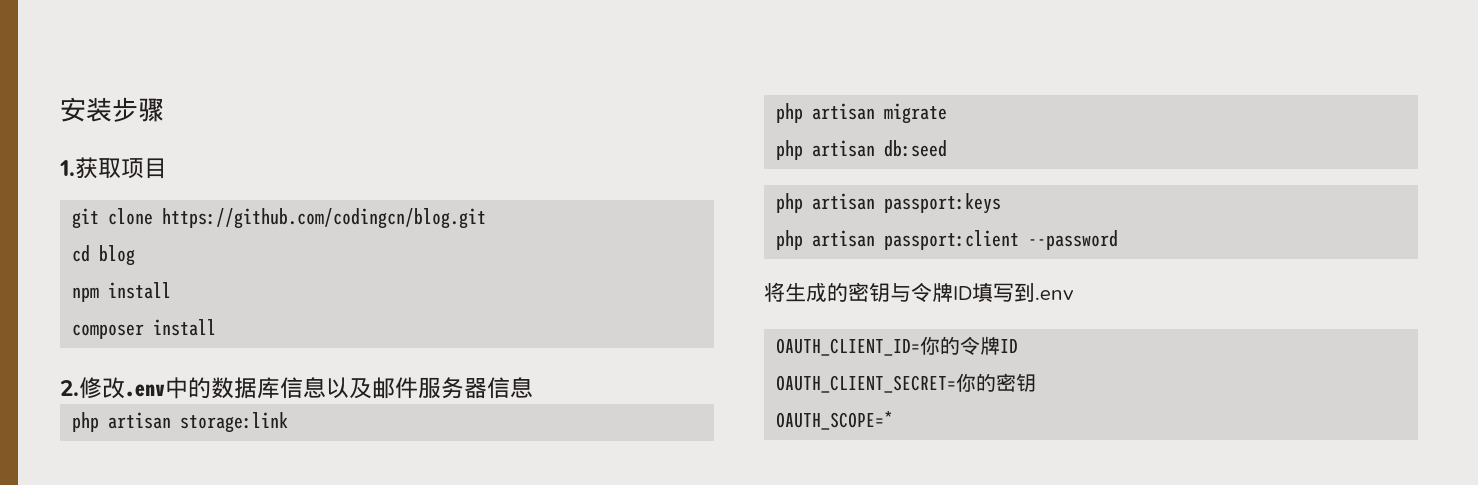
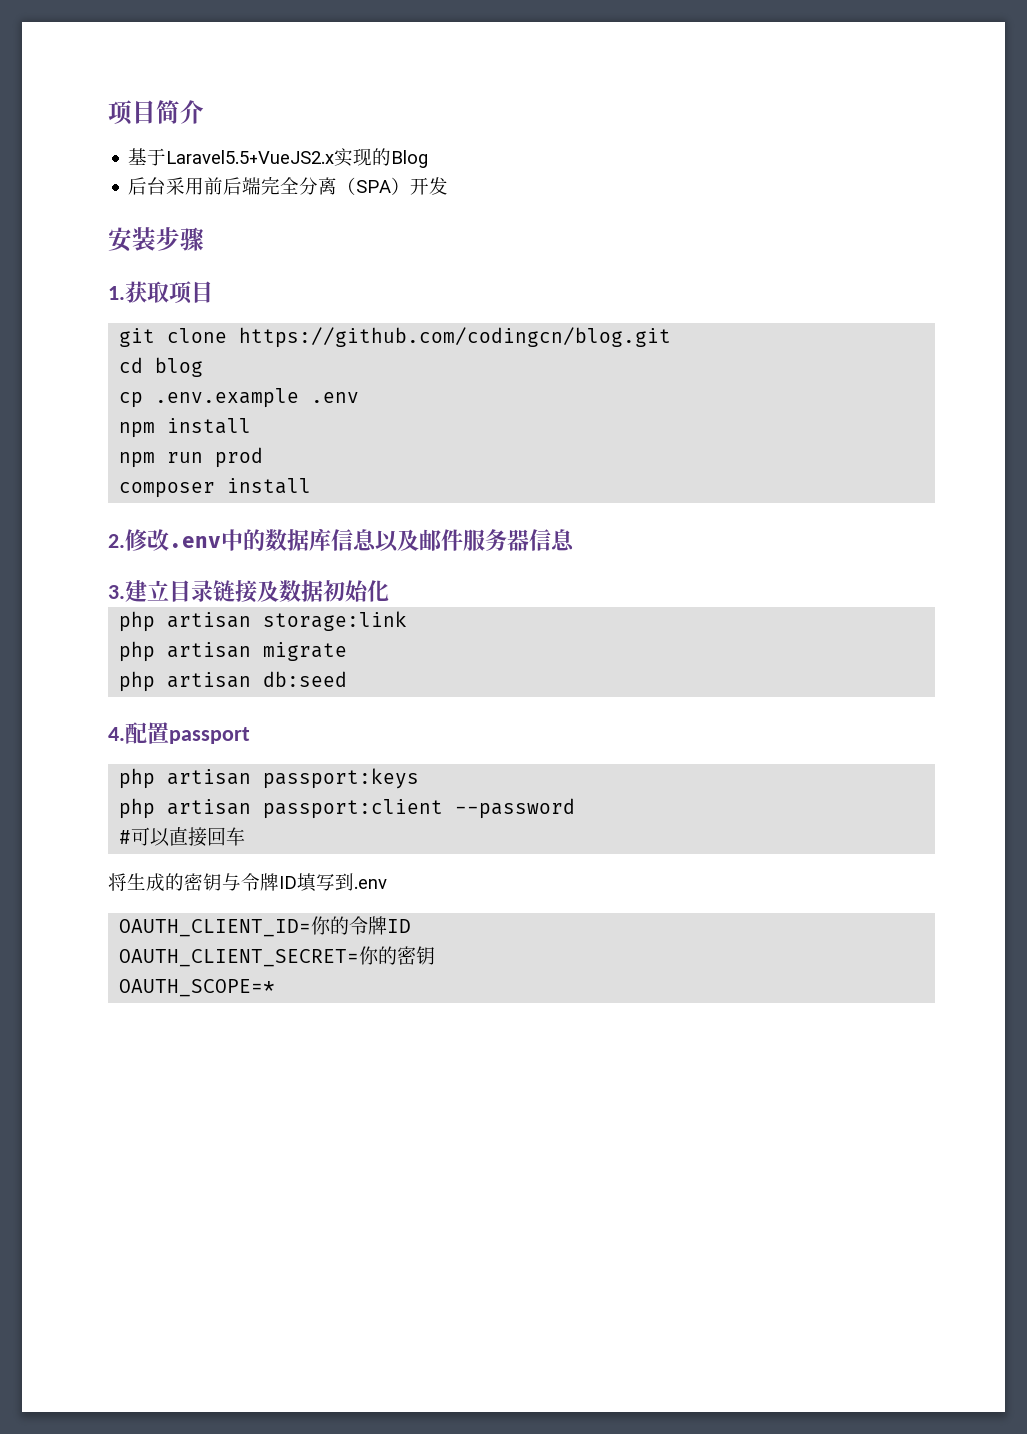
(60, 109) none -> [108,100,204,125] [128,148,429,168] [128,176,449,195] 项目简介 // 基于Laravel5.5+VueJS2.x实现的Blog // 后台采用前后端完全分离（SPA）开发 //
(136, 255) none -> [119,388,360,408] // cp .env.example .env
(172, 290) none -> [119,447,264,468] // npm run prod
(533, 387) none -> [108,580,389,603] // 3.建立目录链接及数据初始化
(948, 148) none -> [108,722,250,744] // 4.配置passport
(1119, 240) none -> [119,827,246,847] // #可以直接回车

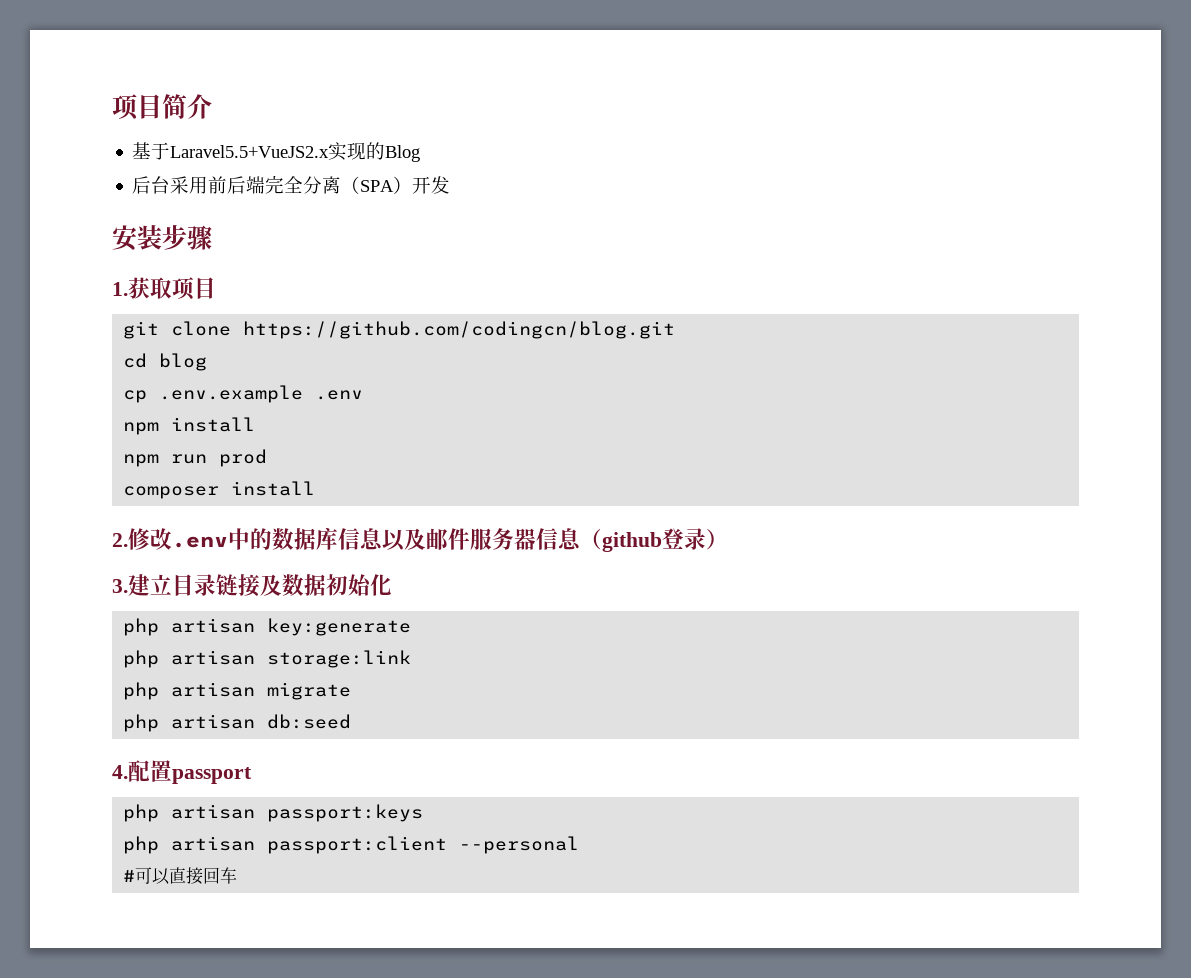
(575, 540) none -> [580,528,728,552] （github登录）
(389, 591) none -> [123,618,412,636] // php artisan key:generate
[455,798,576,819] --password -> [459,836,580,854] --personal
[108,873,387,892] [119,916,412,937] [119,946,436,967] [119,979,276,997] // 将生成的密钥与令牌ID填写到.env // OAUTH_CLIENT_ID=你的令牌ID // OAUTH_CLIENT_SECRET=你的密钥 // OAUTH_SCOPE=* -> (238, 875) none

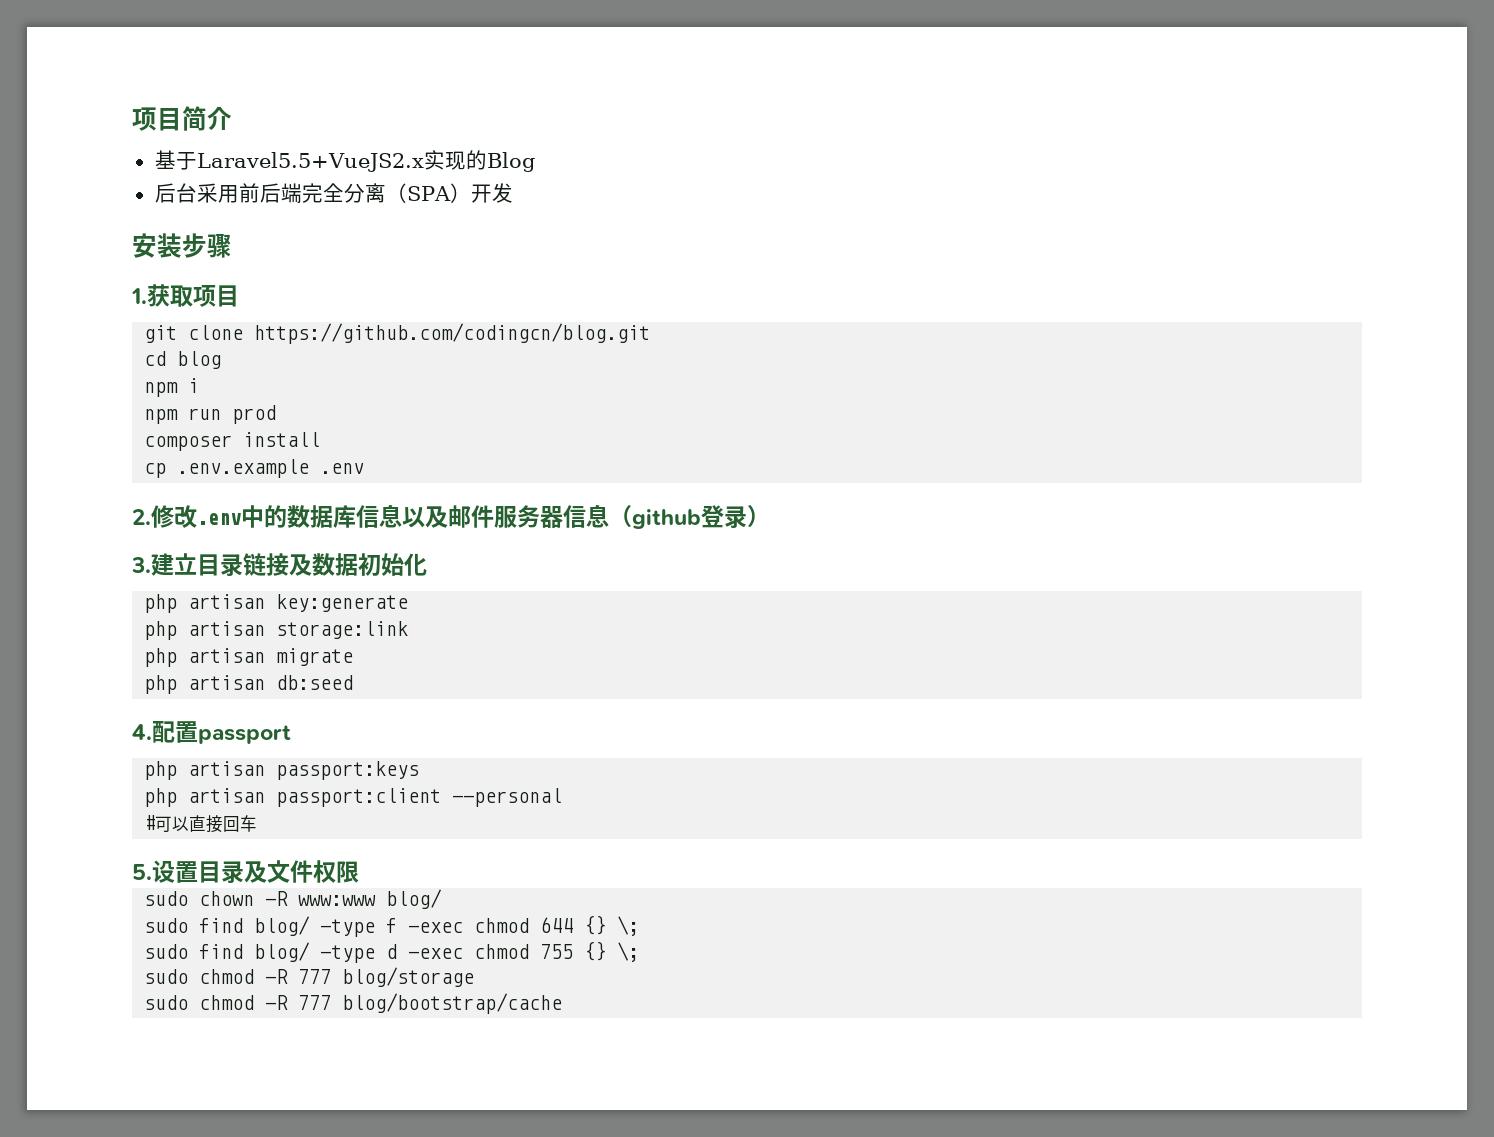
[123,385,364,403] [123,417,256,435] // cp .env.example .env // npm install -> [144,378,200,397] // npm i
(316, 488) none -> [144,459,365,478] // cp .env.example .env
(238, 875) none -> [132,860,359,884] [144,889,443,909] [144,915,640,937] [144,941,640,963] [144,967,475,987] [144,993,563,1014] // 5.设置目录及文件权限 // sudo chown -R www:www blog/ // sudo find blog/ -type f -exec chmod 644 {} \; // sudo find blog/ -type d -exec chmod 755 {} \; // sudo chmod -R 777 blog/storage // sudo chmod -R 777 blog/bootstrap/cache

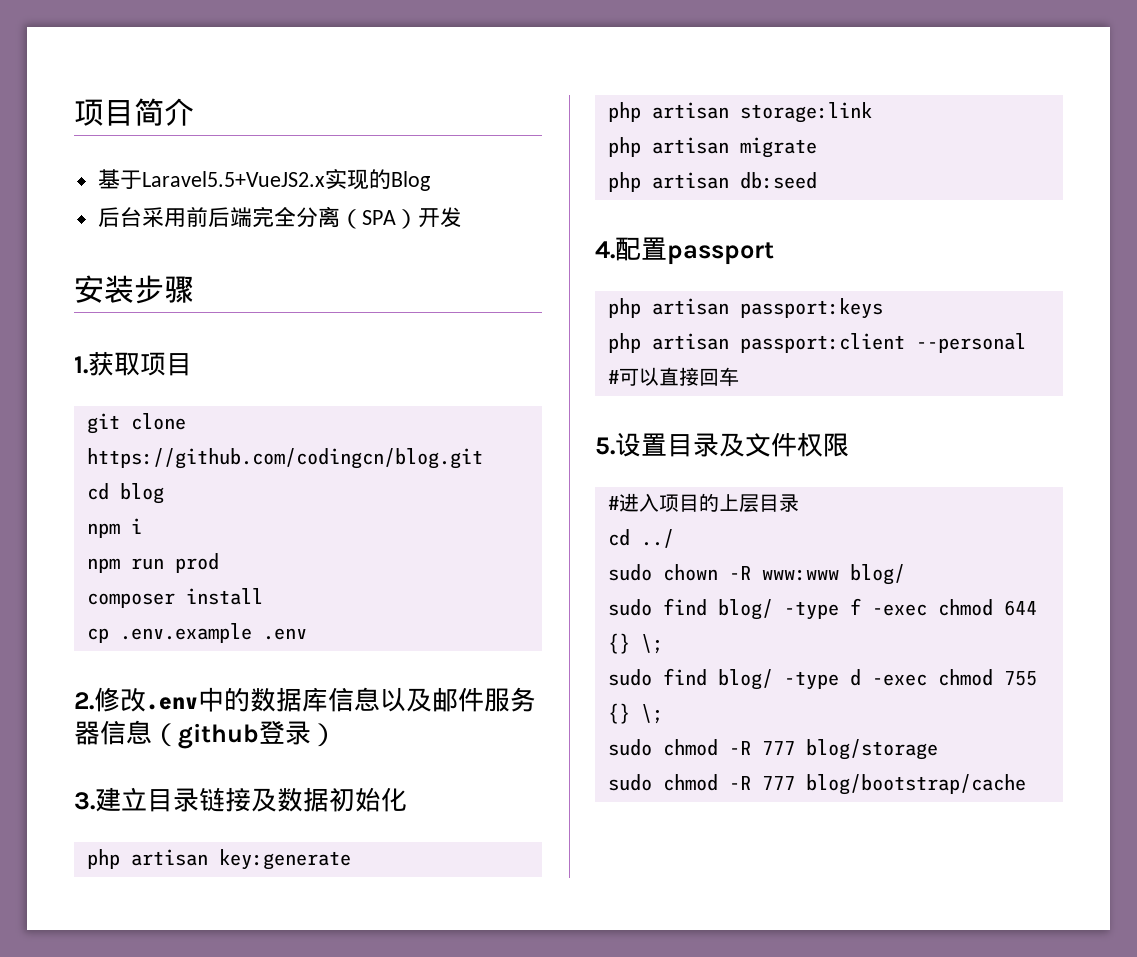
(359, 872) none -> [607,493,799,513] [607,529,674,548] // #进入项目的上层目录 // cd ../

